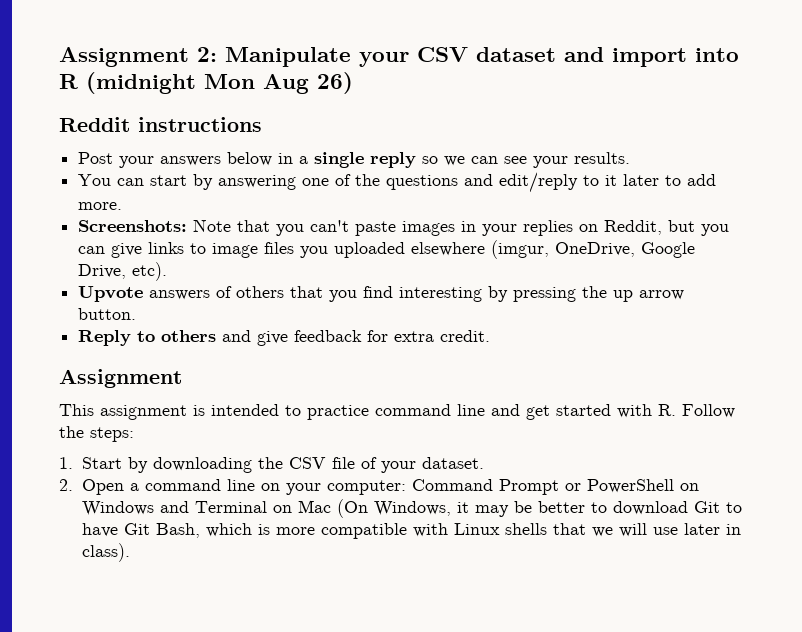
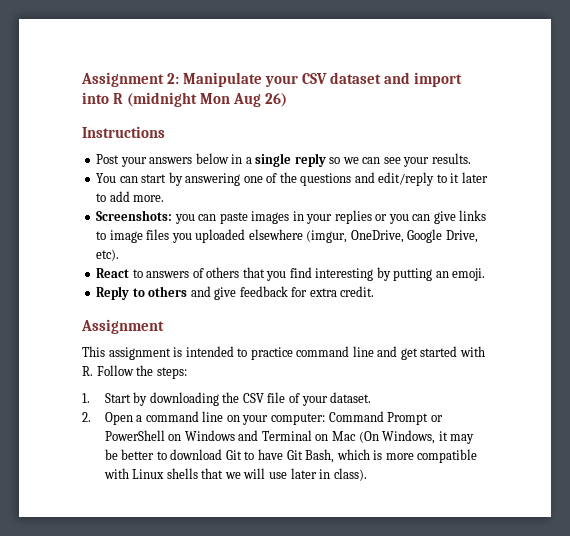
[59,117,262,132] Reddit instructions -> [82,126,165,138] Instructions
[193,219,350,236] Note that you can't -> [174,214,217,224] you can
[579,220,696,235] on Reddit, but -> [375,214,388,221] or
[78,286,144,302] Upvote -> [96,268,143,278] React to
[513,286,685,302] [78,308,137,320] pressing the up arrow button. -> [393,268,486,281] putting an emoji.

